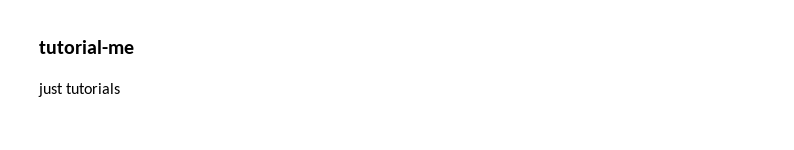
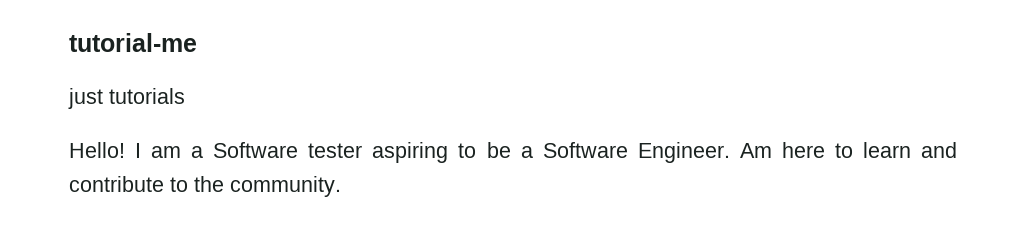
(121, 88) none -> [69,142,957,163] [69,176,341,197] // Hello! I am a Software tester aspiring to be a Software Engineer. Am here to learn and contribute to the community.

